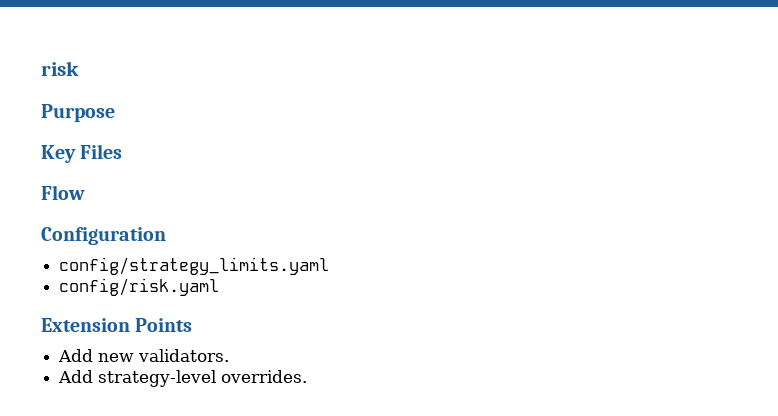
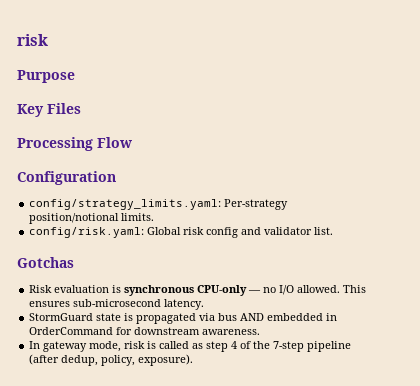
(123, 151) none -> [17,137,93,151] Processing
[59,257,330,275] [59,278,220,296] [41,318,193,332] [58,349,230,362] [58,370,308,387] config/strategy_limits.yaml // config/risk.yaml // Extension Points // Add new validators. // Add strategy-level overrides. -> [29,199,289,210] [29,213,155,224] [29,227,334,238] [17,257,74,268] [29,285,367,296] [29,299,205,310] [29,313,338,324] [29,327,261,335] [29,341,352,352] [29,354,194,366] config/strategy_limits.yaml: Per-strategy position/notional limits. // config/risk.yaml: Global risk config and validator list. // Gotchas // Risk evaluation is synchronous CPU-only — no I/O allowed. This ensures sub-microsecond latency. // StormGuard state is propagated via bus AND embedded in OrderCommand for downstream awareness. // In gateway mode, risk is called as step 4 of the 7-step pipeline (after dedup, policy, exposure).

